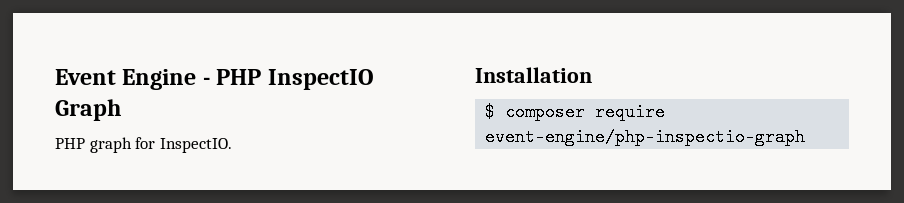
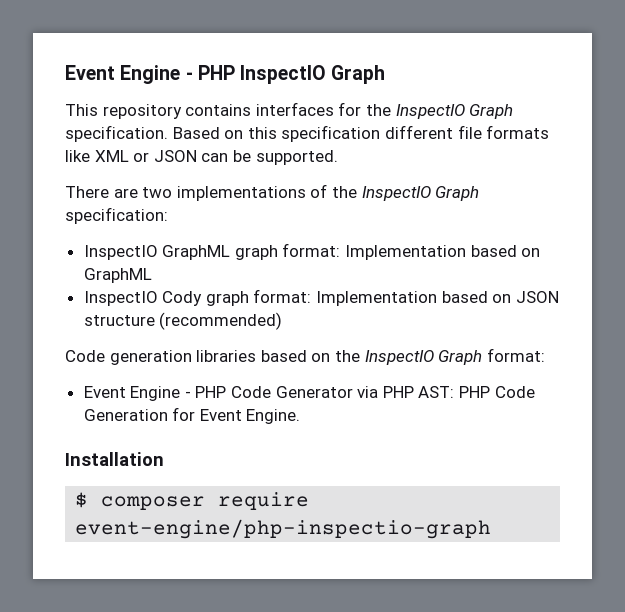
[55,137,232,153] PHP graph for InspectIO. -> [65,102,514,119] [65,125,550,142] [65,150,338,165] [65,184,480,201] [65,207,168,224] [83,243,541,260] [83,268,152,283] [83,289,559,306] [83,312,283,330] [65,348,545,365] [83,386,535,401] [83,407,301,424] This repository contains interfaces for the InspectIO Graph specification. Based on this specification different file formats like XML or JSON can be supported. // There are two implementations of the InspectIO Graph specification: // InspectIO GraphML graph format: Implementation based on GraphML // InspectIO Cody graph format: Implementation based on JSON structure (recommended) // Code generation libraries based on the InspectIO Graph format: // Event Engine - PHP Code Generator via PHP AST: PHP Code Generation for Event Engine.

